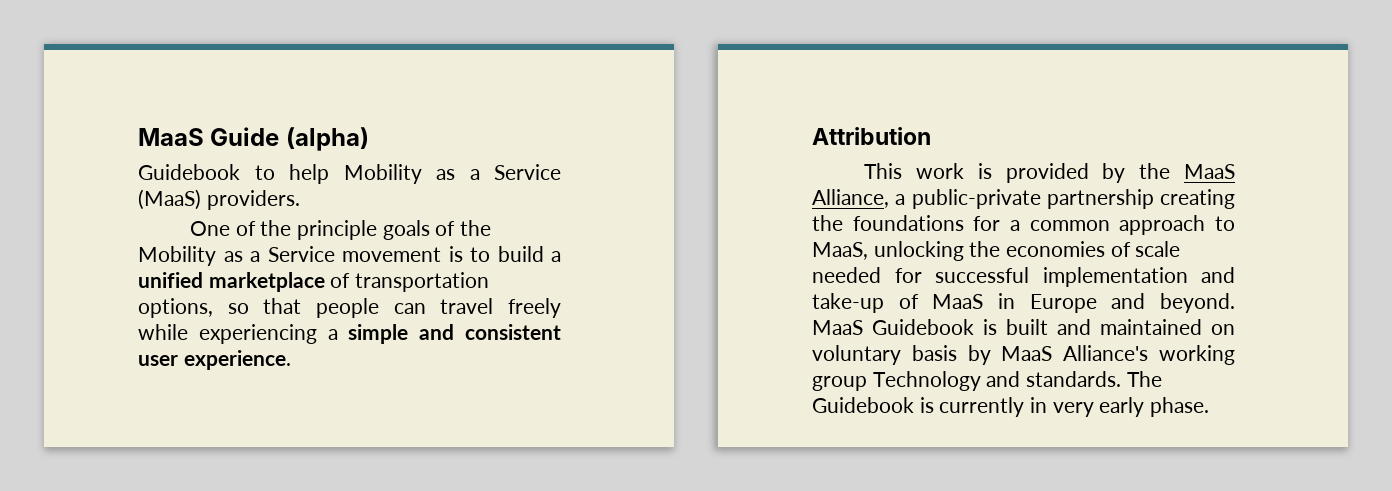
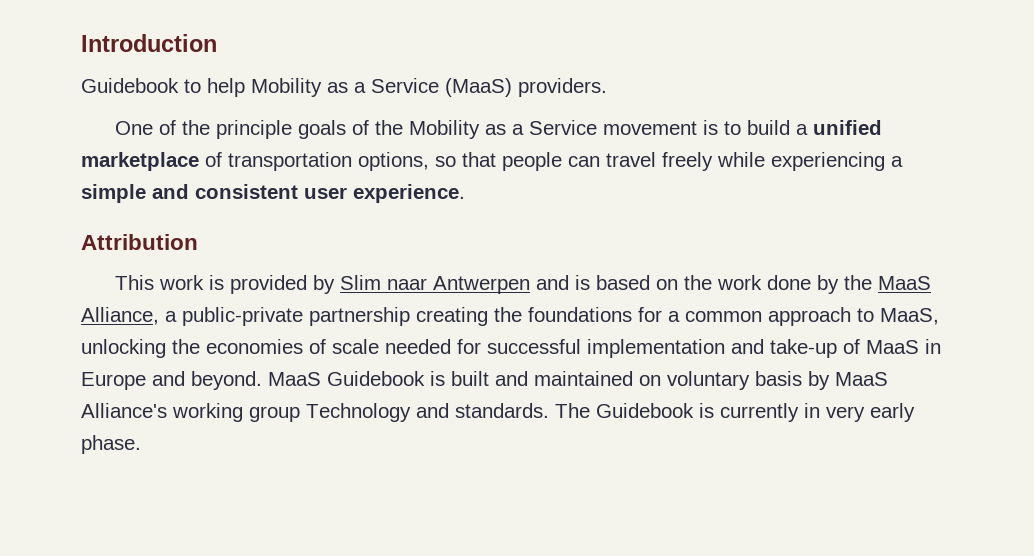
[138,127,369,151] MaaS Guide (alpha) -> [81,34,217,52] Introduction
(1126, 173) none -> [340,275,840,294] Slim naar Antwerpen and is based on the work done by

